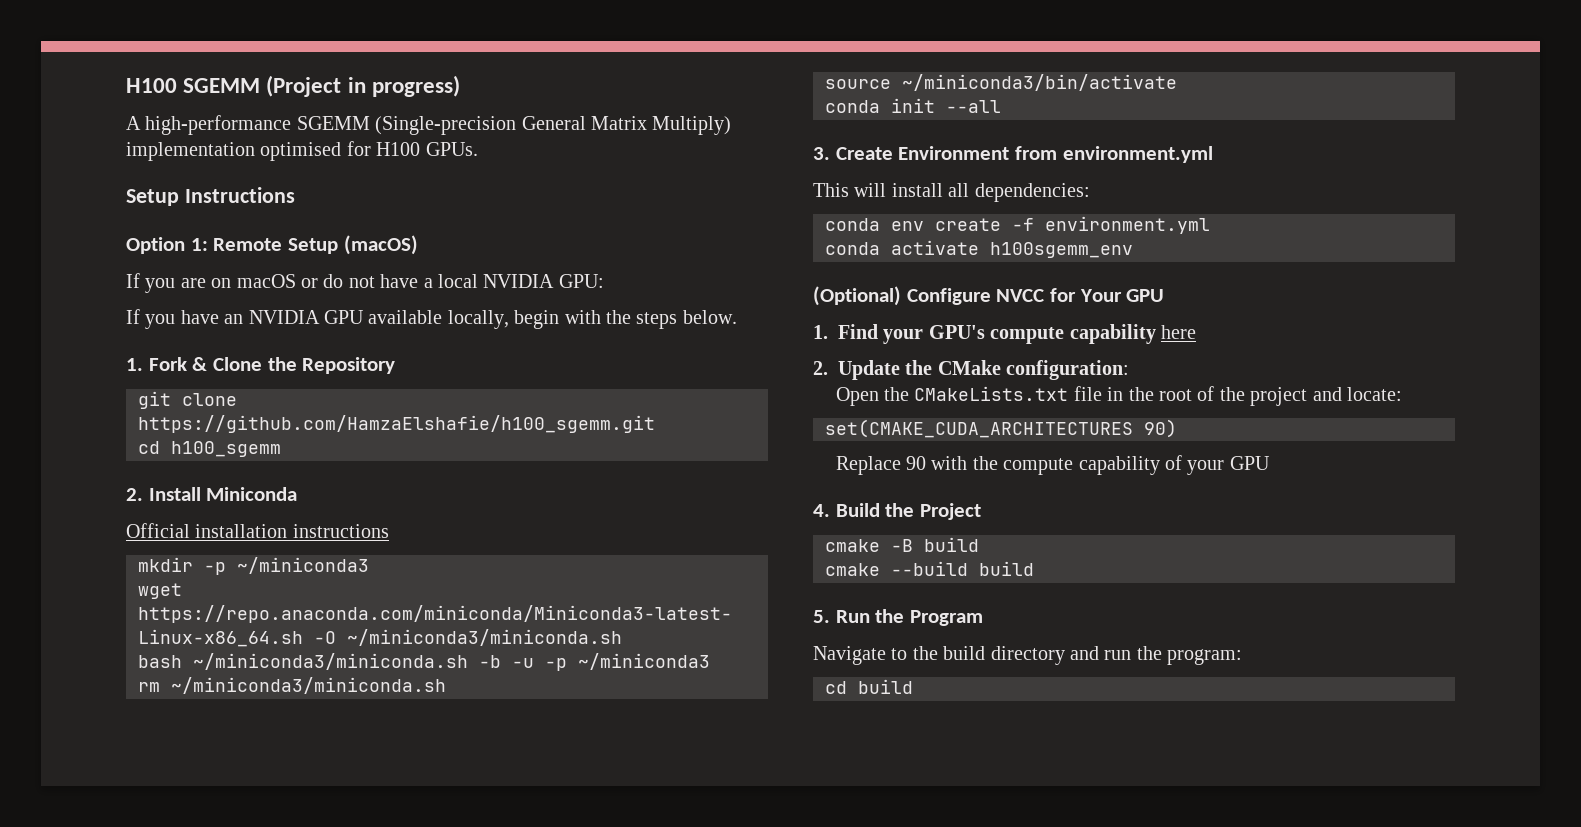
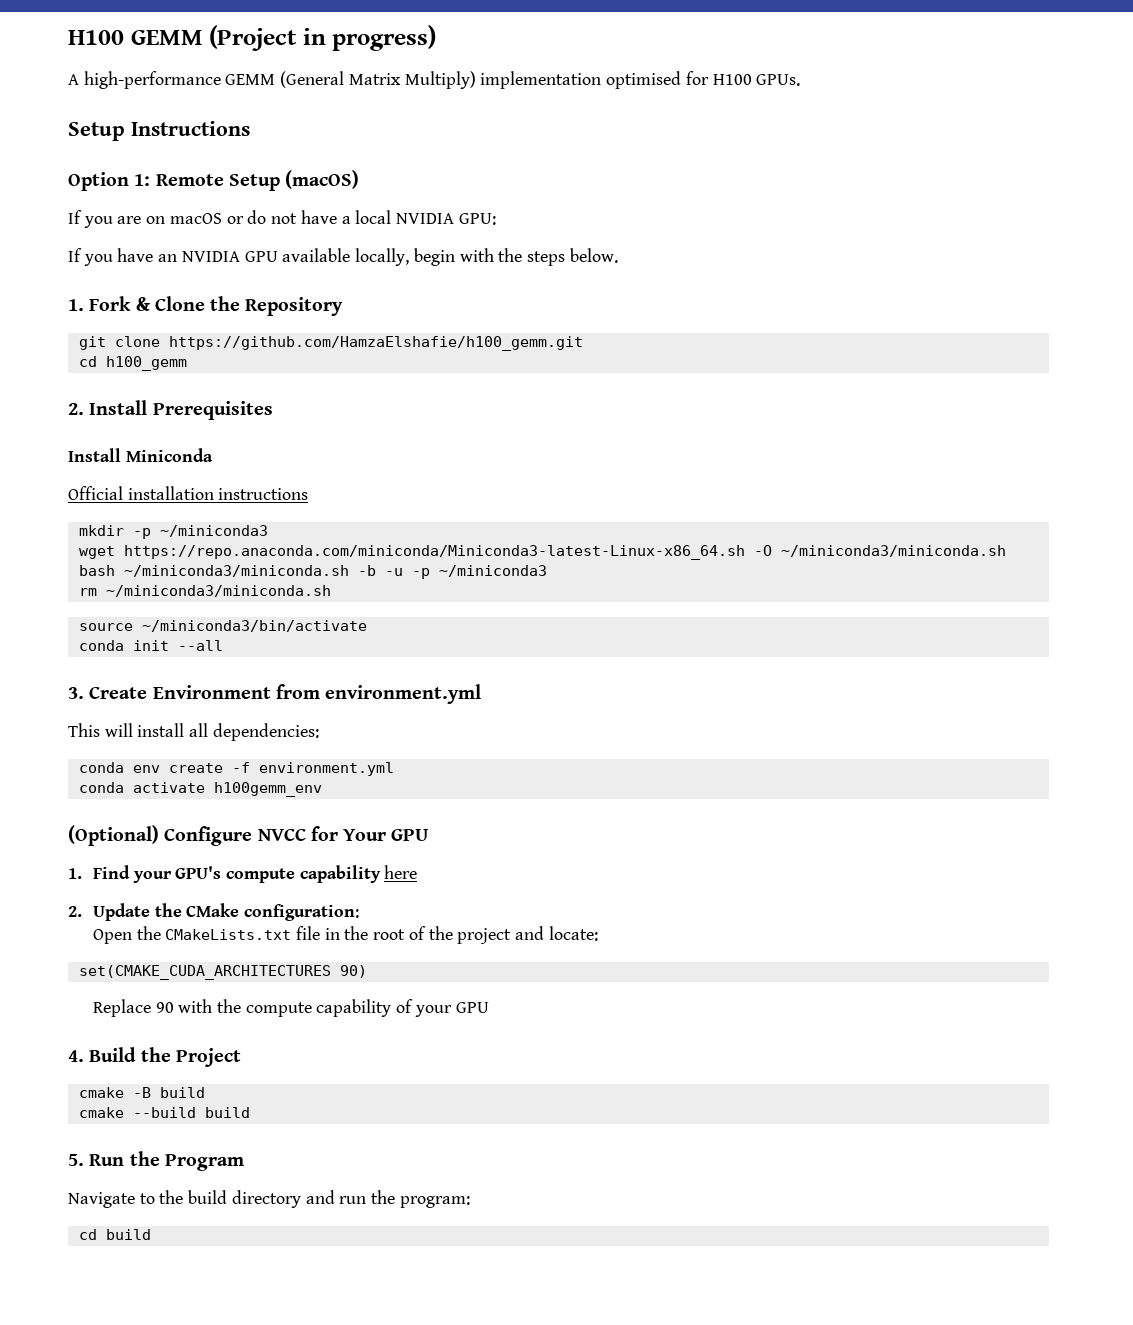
[126,78,261,93] H100 SGEMM -> [68,30,203,45] H100 GEMM
[296,116,586,135] SGEMM (Single-precision General -> [225,71,345,88] GEMM (General
[138,415,655,433] [138,441,281,457] https://github.com/HamzaElshafie/h100_sgemm.git // cd h100_sgemm -> [168,336,583,351] [78,356,187,371] https://github.com/HamzaElshafie/h100_gemm.git // cd h100_gemm
(201, 494) none -> [152,401,273,420] [68,448,121,462] Prerequisites // Install
[990,242,1133,258] h100sgemm_env -> [213,782,322,797] h100gemm_env

